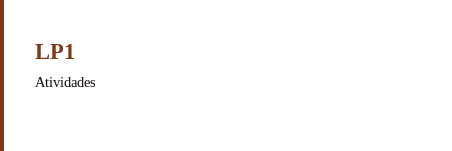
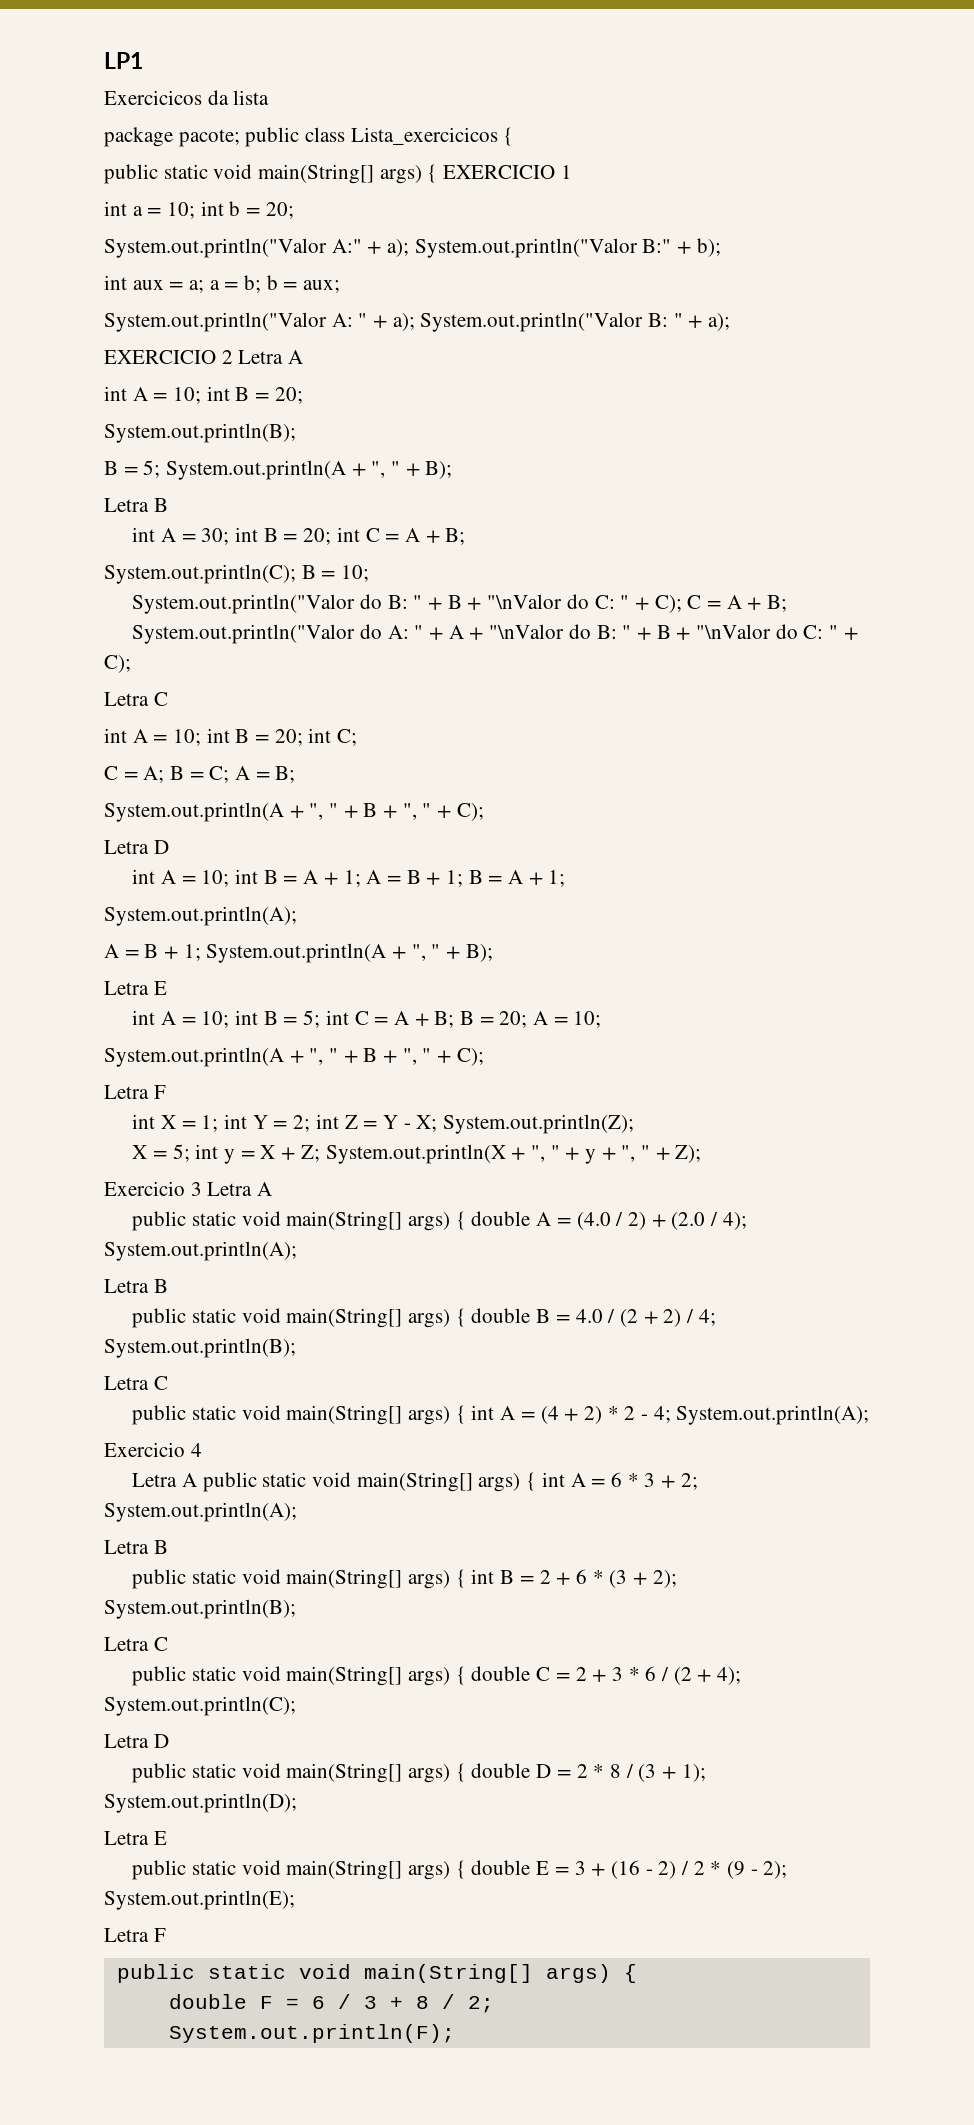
[35,77,96,87] Atividades -> [104,90,270,105] [104,127,514,147] [104,164,572,184] [104,201,294,219] [104,238,721,258] [104,275,341,293] [104,312,731,332] [104,350,304,364] [104,386,303,404] [104,423,296,443] [104,460,453,480] [104,498,168,512] [132,527,466,545] [104,564,370,584] [132,594,787,614] [132,624,858,644] [104,655,131,673] [104,692,168,706] [104,728,358,746] [104,766,296,783] [104,802,484,822] [104,840,169,854] [132,869,566,887] [104,906,297,926] [104,943,493,963] [104,981,167,995] [132,1010,602,1028] [104,1047,484,1067] [104,1085,166,1099] [132,1114,634,1134] [132,1144,702,1164] [104,1181,273,1196] [132,1211,747,1231] [104,1241,297,1261] [104,1279,168,1293] [132,1308,716,1328] [104,1338,296,1358] [104,1376,168,1390] [132,1405,870,1425] [104,1442,202,1457] [132,1472,698,1492] [104,1502,297,1522] [104,1540,168,1554] [132,1569,677,1589] [104,1599,296,1619] [104,1637,168,1651] [132,1666,741,1686] [104,1696,296,1716] [104,1734,169,1748] [132,1763,706,1783] [104,1793,297,1813] [104,1831,167,1845] [132,1860,788,1880] [104,1890,295,1910] [104,1928,166,1942] [116,1964,637,1983] [168,1994,494,2013] [168,2024,455,2043] Exercicicos da lista // package pacote; public class Lista_exercicicos { // public static void main(String[] args) { EXERCICIO 1 // int a = 10; int b = 20; // System.out.println("Valor A:" + a); System.out.println("Valor B:" + b); // int aux = a; a = b; b = aux; // System.out.println("Valor A: " + a); System.out.println("Valor B: " + a); // EXERCICIO 2 Letra A // int A = 10; int B = 20; // System.out.println(B); // B = 5; System.out.println(A + ", " + B); // Letra B // int A = 30; int B = 20; int C = A + B; // System.out.println(C); B = 10; // System.out.println("Valor do B: " + B + "\nValor do C: " + C); C = A + B; // System.out.println("Valor do A: " + A + "\nValor do B: " + B + "\nValor do C: " + C); // Letra C // int A = 10; int B = 20; int C; // C = A; B = C; A = B; // System.out.println(A + ", " + B + ", " + C); // Letra D // int A = 10; int B = A + 1; A = B + 1; B = A + 1; // System.out.println(A); // A = B + 1; System.out.println(A + ", " + B); // Letra E // int A = 10; int B = 5; int C = A + B; B = 20; A = 10; // System.out.println(A + ", " + B + ", " + C); // Letra F // int X = 1; int Y = 2; int Z = Y - X; System.out.println(Z); // X = 5; int y = X + Z; System.out.println(X + ", " + y + ", " + Z); // Exercicio 3 Letra A // public static void main(String[] args) { double A = (4.0 / 2) + (2.0 / 4); System.out.println(A); // Letra B // public static void main(String[] args) { double B = 4.0 / (2 + 2) / 4; System.out.println(B); // Letra C // public static void main(String[] args) { int A = (4 + 2) * 2 - 4; System.out.println(A); // Exercicio 4 // Letra A public static void main(String[] args) { int A = 6 * 3 + 2; System.out.println(A); // Letra B // public static void main(String[] args) { int B = 2 + 6 * (3 + 2); System.out.println(B); // Letra C // public static void main(String[] args) { double C = 2 + 3 * 6 / (2 + 4); System.out.println(C); // Letra D // public static void main(String[] args) { double D = 2 * 8 / (3 + 1); System.out.println(D); // Letra E // public static void main(String[] args) { double E = 3 + (16 - 2) / 2 * (9 - 2); System.out.println(E); // Letra F // public static void main(String[] args) { // double F = 6 / 3 + 8 / 2; // System.out.println(F);

